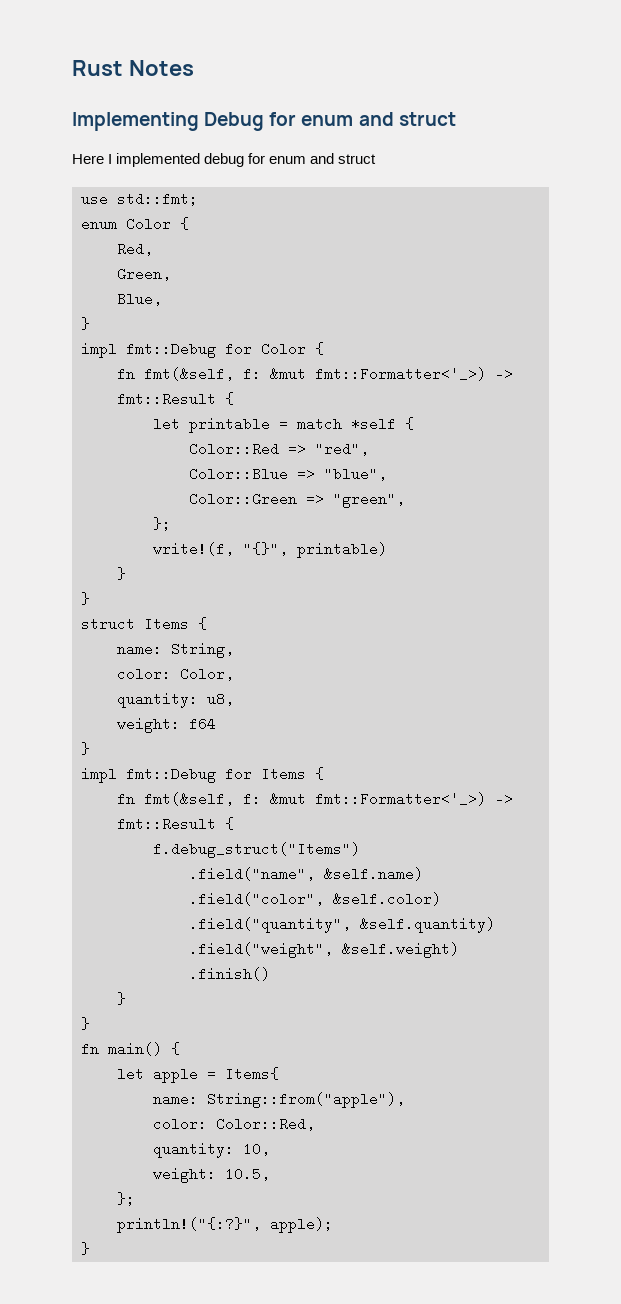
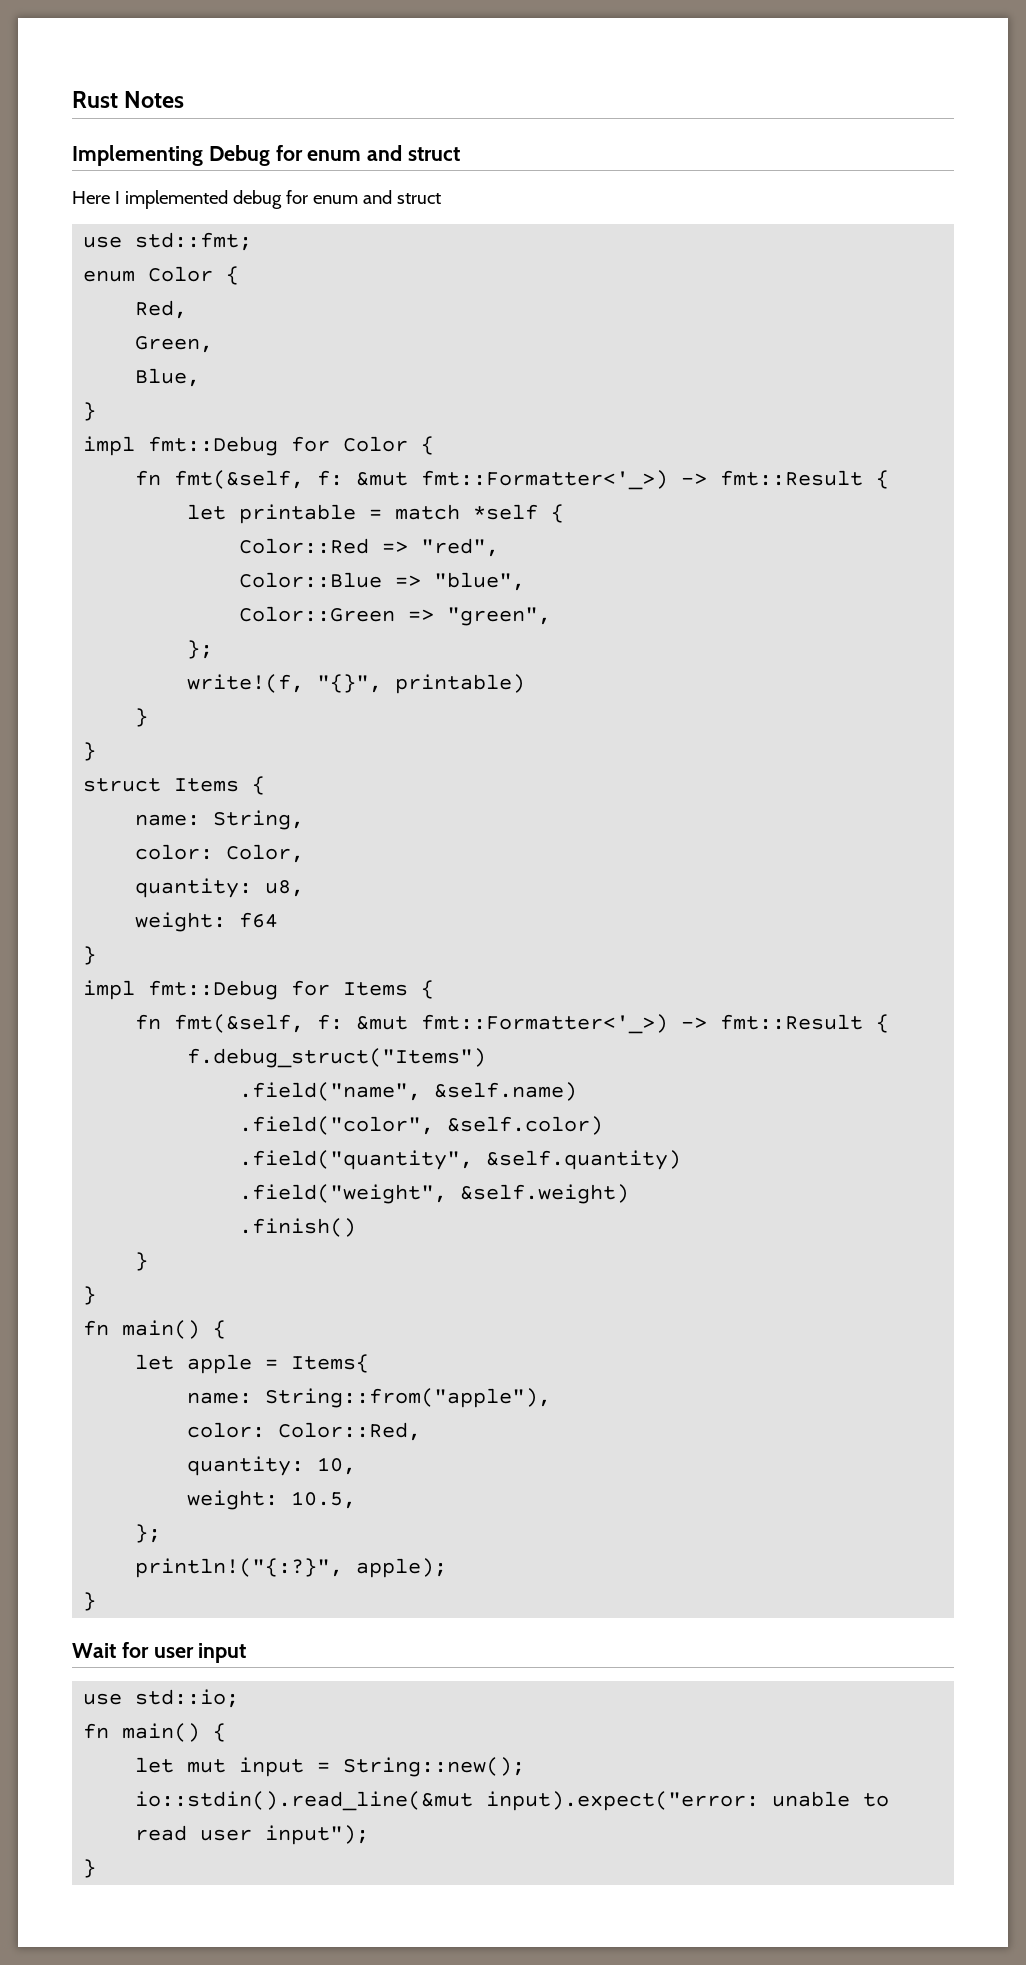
(90, 1248) none -> [72,1642,247,1663] [83,1689,240,1708] [83,1723,227,1742] [135,1757,526,1777] [135,1791,890,1811] [135,1825,370,1845] [83,1859,97,1878] // Wait for user input // use std::io; // fn main() { // let mut input = String::new(); // io::stdin().read_line(&mut input).expect("error: unable to read user input"); // }

